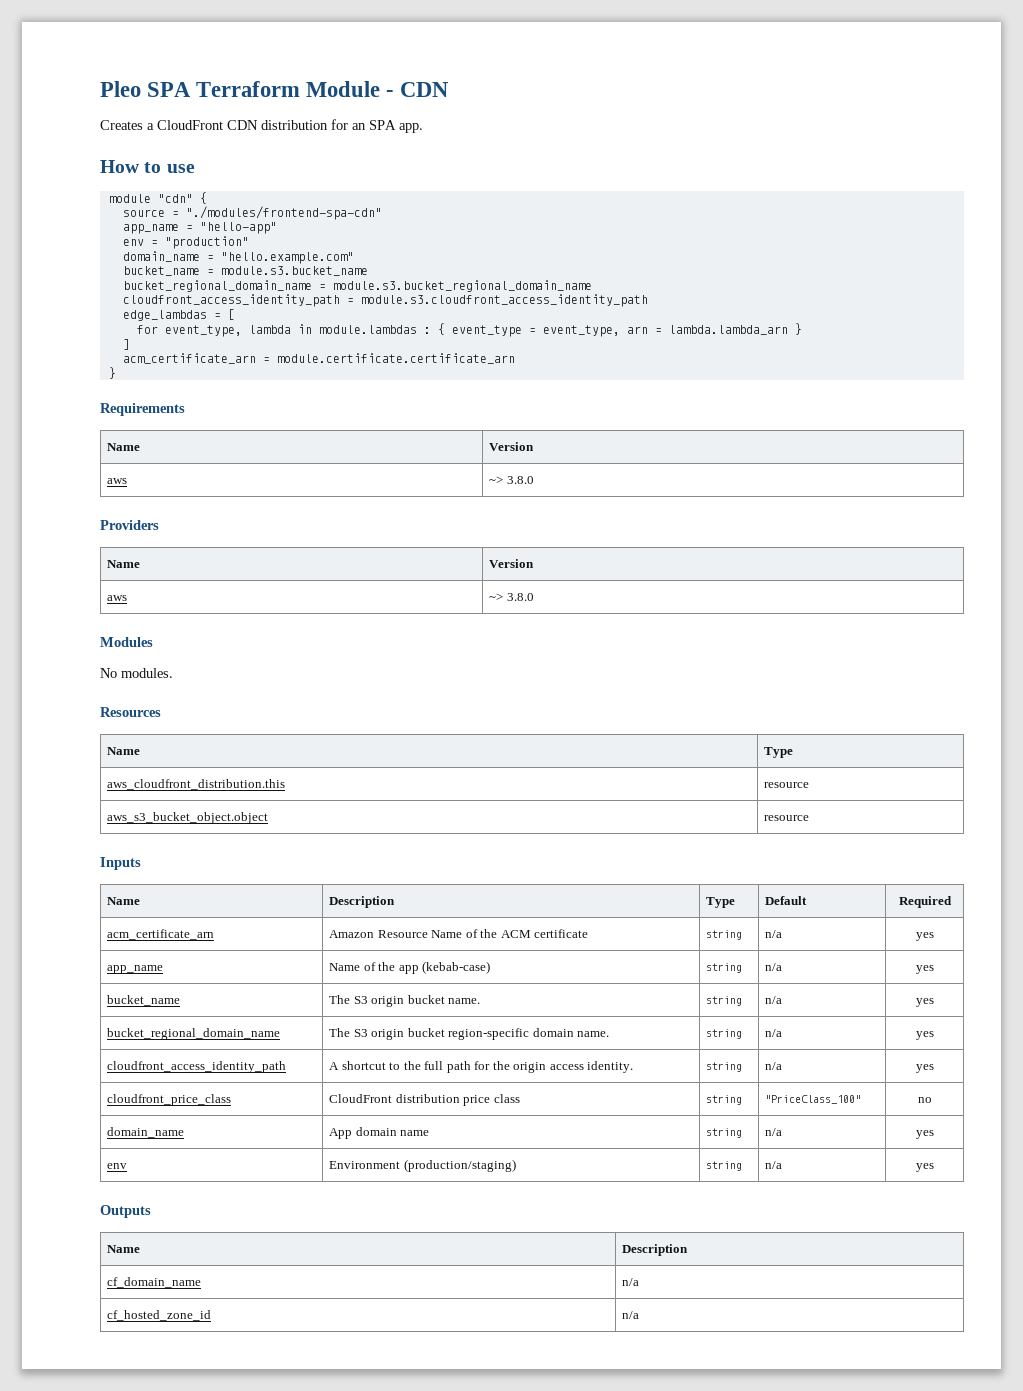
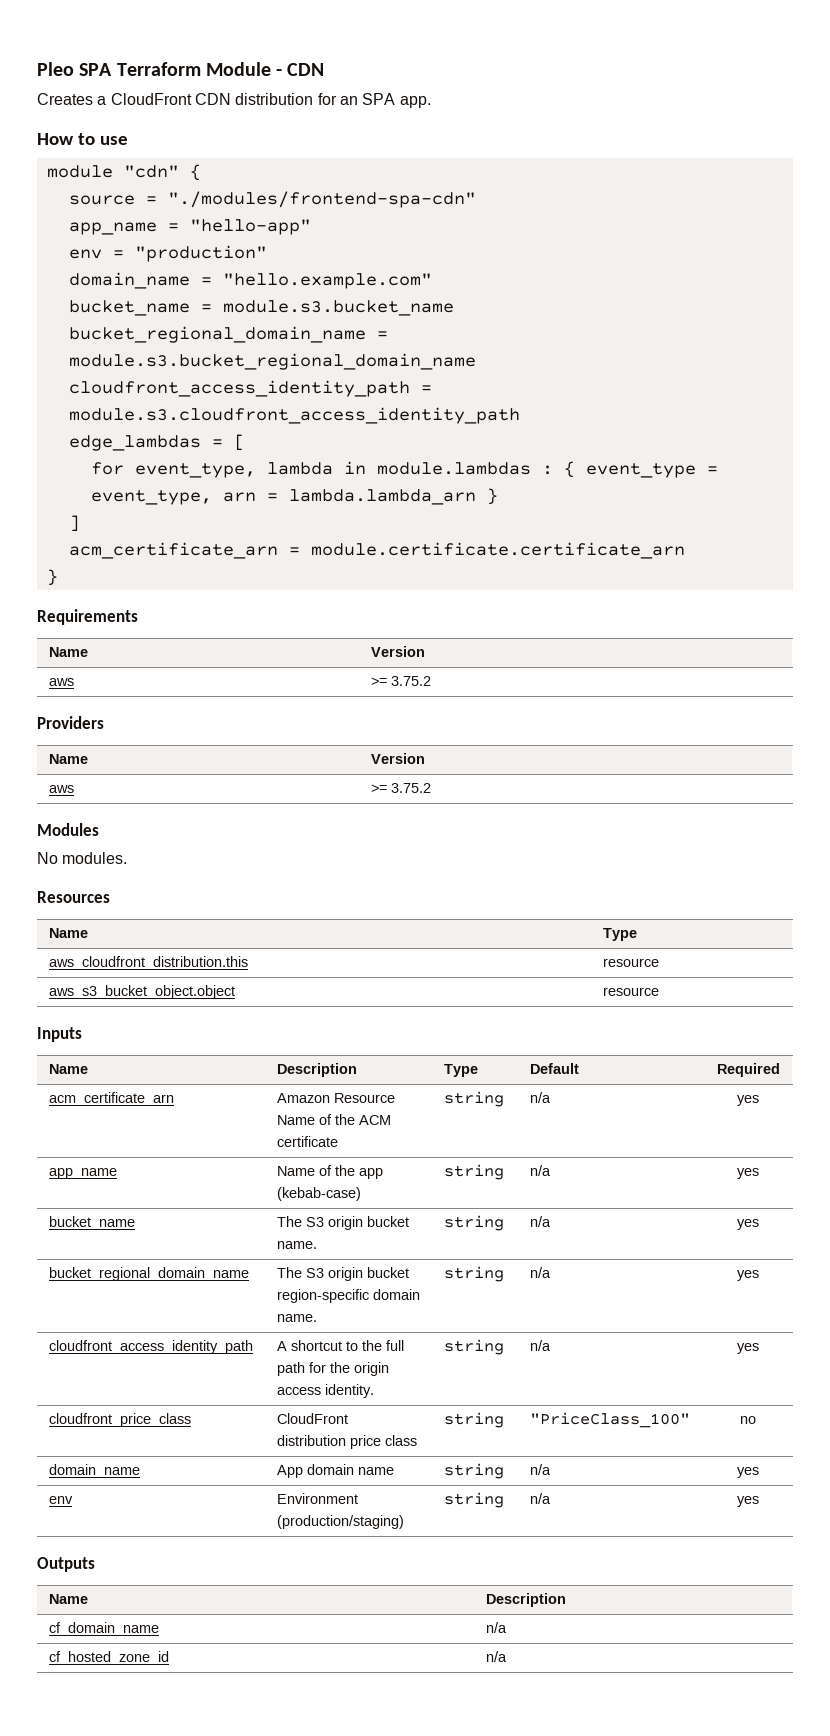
[489,476,534,484] ~> 3.8.0 -> [371,676,432,686] >= 3.75.2
[489,593,534,601] ~> 3.8.0 -> [371,783,432,793] >= 3.75.2

